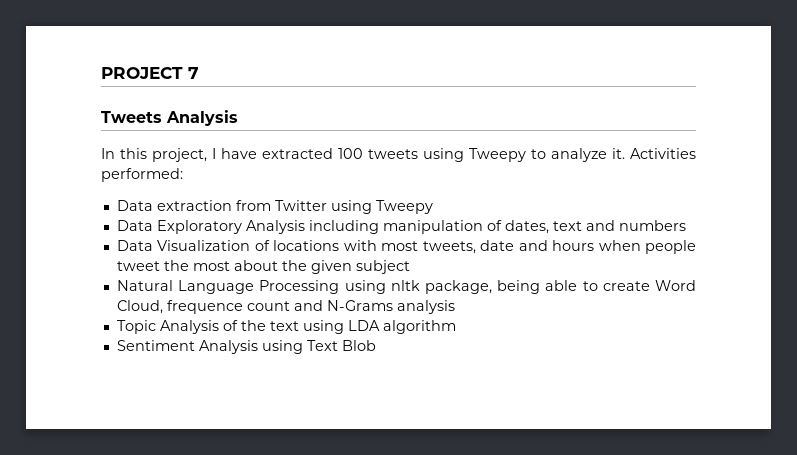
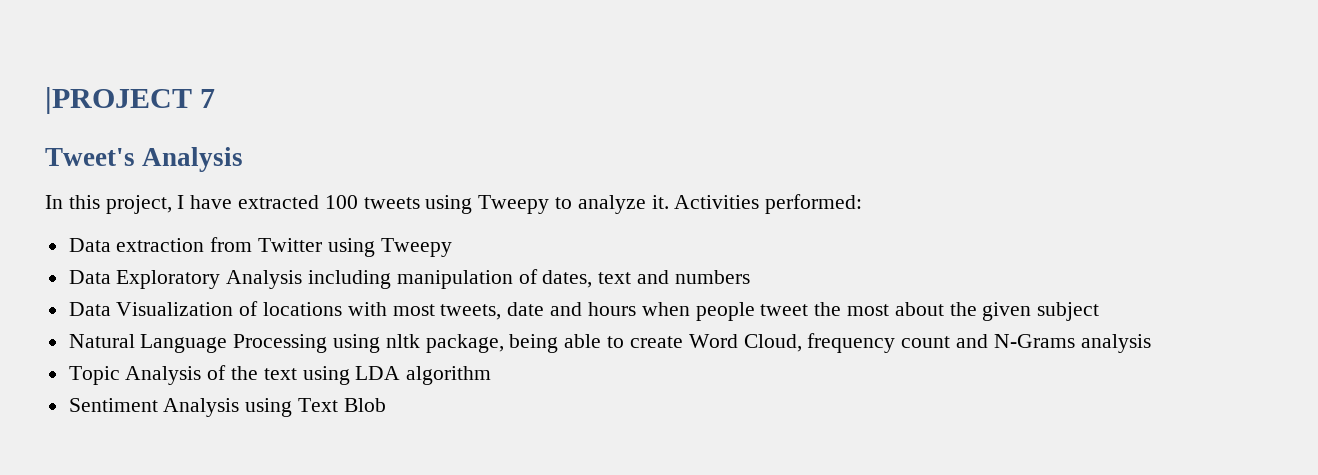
[101,67,183,79] PROJECT -> [45,87,192,114] |PROJECT
[101,111,162,123] Tweets -> [45,148,135,166] Tweet's
[166,300,243,314] frequence -> [807,333,896,353] frequency

